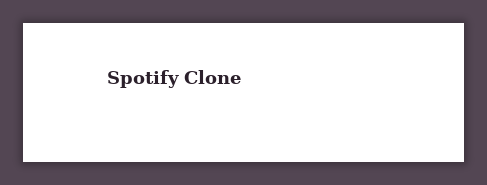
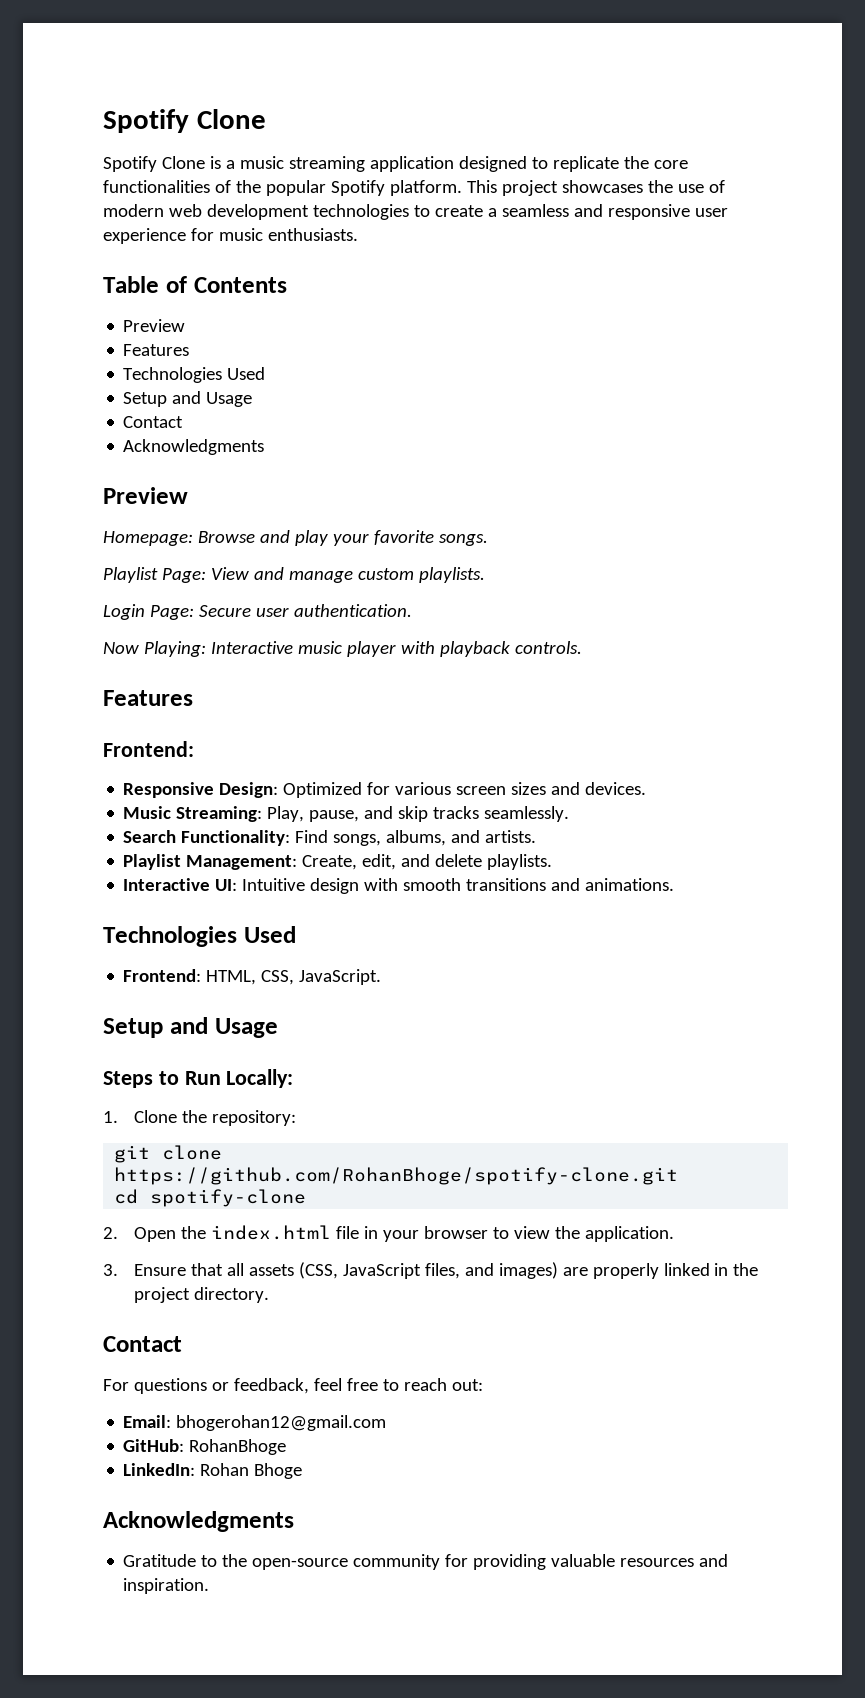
[107,70,241,88] Spotify Clone -> [103,109,266,133] [103,156,688,172] [103,180,725,196] [103,204,728,220] [103,228,358,244] [103,276,287,293] [123,319,186,332] [123,344,190,356] [123,367,266,383] [123,391,253,407] [123,416,184,428] [123,439,265,455] [103,487,188,504] [103,530,488,546] [103,567,485,583] [103,604,412,620] [103,641,582,657] [103,690,193,706] [103,741,194,757] [123,782,647,798] [123,806,570,822] [123,830,537,846] [123,854,553,870] [123,878,675,894] [103,926,296,947] [123,969,382,985] [103,1017,278,1038] [103,1069,294,1088] [103,1110,296,1126] [114,1145,223,1163] [114,1167,679,1185] [114,1189,307,1207] [103,1225,674,1242] [103,1262,759,1279] [133,1287,269,1303] [103,1336,182,1352] [103,1378,483,1394] [123,1415,387,1431] [123,1439,287,1455] [123,1463,303,1479] [103,1511,294,1532] [123,1554,729,1570] [123,1578,210,1594] Spotify Clone // Spotify Clone is a music streaming application designed to replicate the core functionalities of the popular Spotify platform. This project showcases the use of modern web development technologies to create a seamless and responsive user experience for music enthusiasts. // Table of Contents // Preview // Features // Technologies Used // Setup and Usage // Contact // Acknowledgments // Preview // Homepage: Browse and play your favorite songs. // Playlist Page: View and manage custom playlists. // Login Page: Secure user authentication. // Now Playing: Interactive music player with playback controls. // Features // Frontend: // Responsive Design: Optimized for various screen sizes and devices. // Music Streaming: Play, pause, and skip tracks seamlessly. // Search Functionality: Find songs, albums, and artists. // Playlist Management: Create, edit, and delete playlists. // Interactive UI: Intuitive design with smooth transitions and animations. // Technologies Used // Frontend: HTML, CSS, JavaScript. // Setup and Usage // Steps to Run Locally: // 1. Clone the repository: // git clone https://github.com/RohanBhoge/spotify-clone.git // cd spotify-clone // 2. Open the index.html file in your browser to view the application. // 3. Ensure that all assets (CSS, JavaScript files, and images) are properly linked in the project directory. // Contact // For questions or feedback, feel free to reach out: // Email: bhogerohan12@gmail.com // GitHub: RohanBhoge // LinkedIn: Rohan Bhoge // Acknowledgments // Gratitude to the open-source community for providing valuable resources and inspiration.

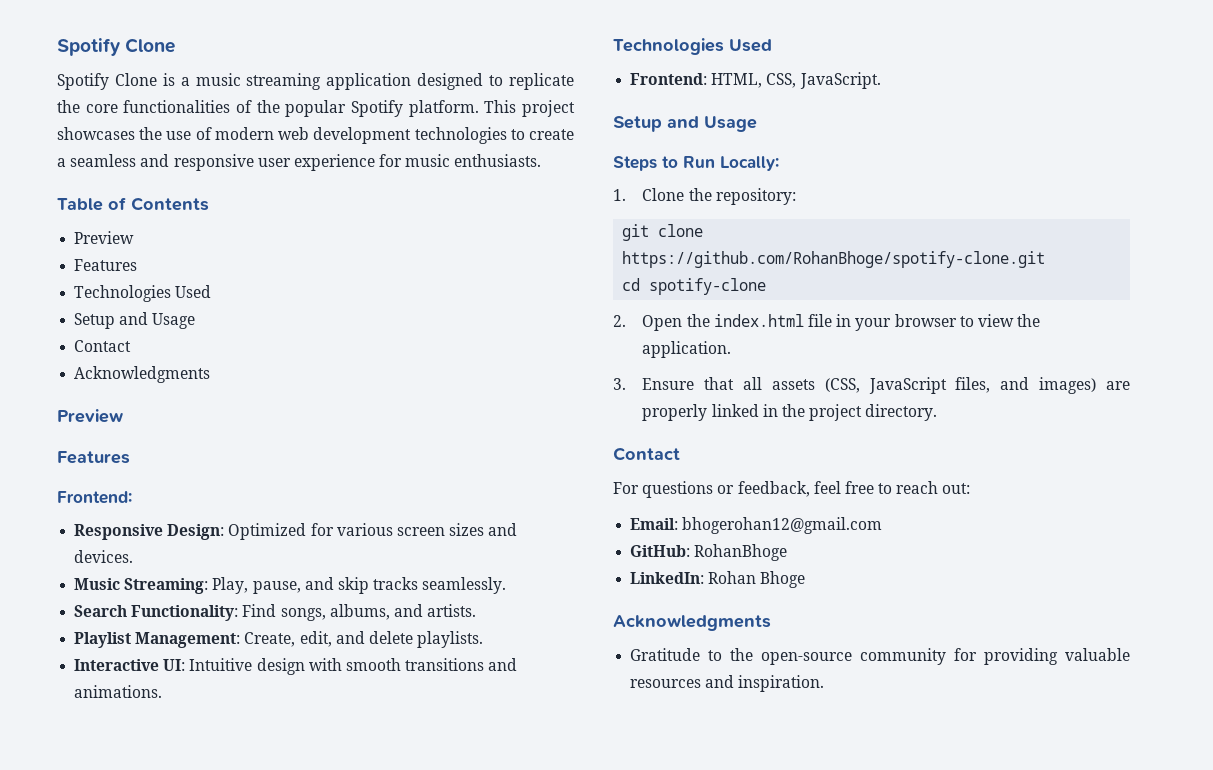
[103,530,488,546] [103,567,485,583] [103,604,412,620] [103,641,582,657] // Homepage: Browse and play your favorite songs. // Playlist Page: View and manage custom playlists. // Login Page: Secure user authentication. // Now Playing: Interactive music player with playback controls. -> (123, 416) none

